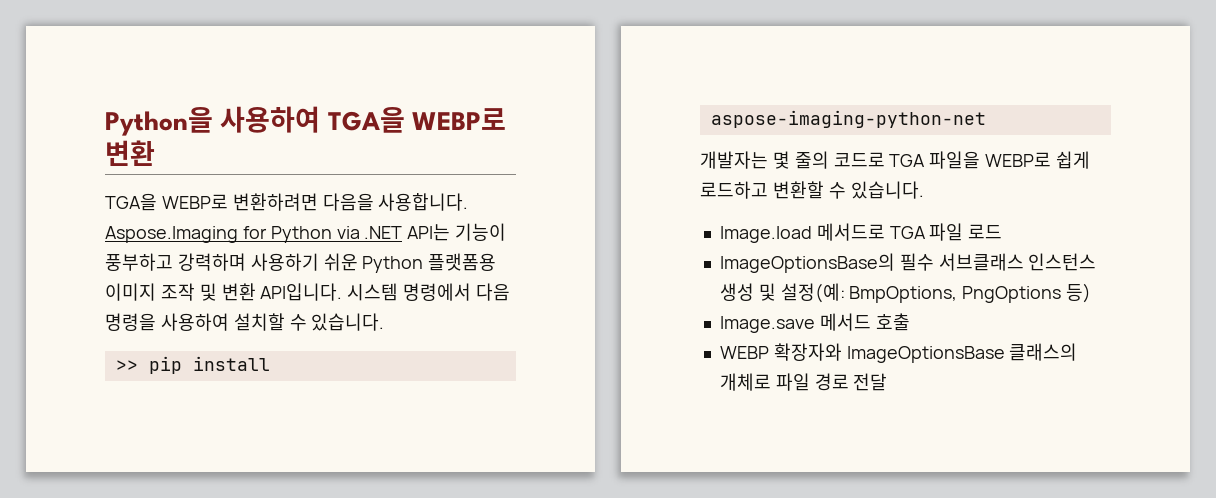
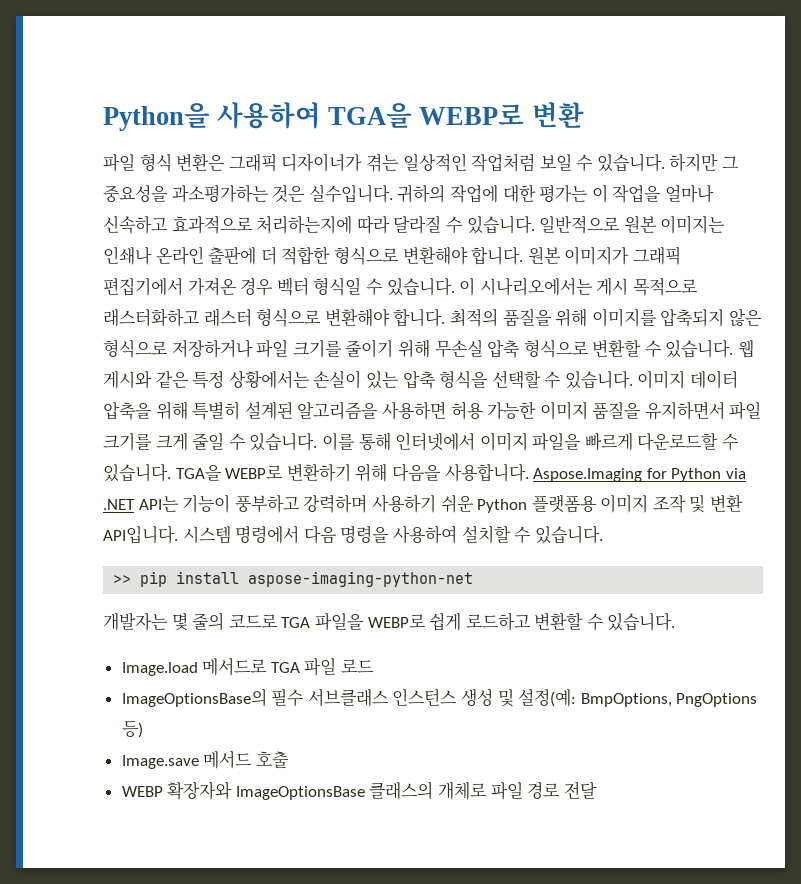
[105,193,318,211] TGA을 WEBP로 변환하려면 -> [103,153,740,172] [103,184,714,203] [103,215,726,234] [103,246,681,265] [103,277,698,296] [103,308,762,327] [103,339,755,358] [103,370,739,389] [103,401,762,420] [103,432,740,451] [103,463,388,482] 파일 형식 변환은 그래픽 디자이너가 겪는 일상적인 작업처럼 보일 수 있습니다. 하지만 그 중요성을 과소평가하는 것은 실수입니다. 귀하의 작업에 대한 평가는 이 작업을 얼마나 신속하고 효과적으로 처리하는지에 따라 달라질 수 있습니다. 일반적으로 원본 이미지는 인쇄나 온라인 출판에 더 적합한 형식으로 변환해야 합니다. 원본 이미지가 그래픽 편집기에서 가져온 경우 벡터 형식일 수 있습니다. 이 시나리오에서는 게시 목적으로 래스터화하고 래스터 형식으로 변환해야 합니다. 최적의 품질을 위해 이미지를 압축되지 않은 형식으로 저장하거나 파일 크기를 줄이기 위해 무손실 압축 형식으로 변환할 수 있습니다. 웹 게시와 같은 특정 상황에서는 손실이 있는 압축 형식을 선택할 수 있습니다. 이미지 데이터 압축을 위해 특별히 설계된 알고리즘을 사용하면 허용 가능한 이미지 품질을 유지하면서 파일 크기를 크게 줄일 수 있습니다. 이를 통해 인터넷에서 이미지 파일을 빠르게 다운로드할 수 있습니다. TGA을 WEBP로 변환하기 위해

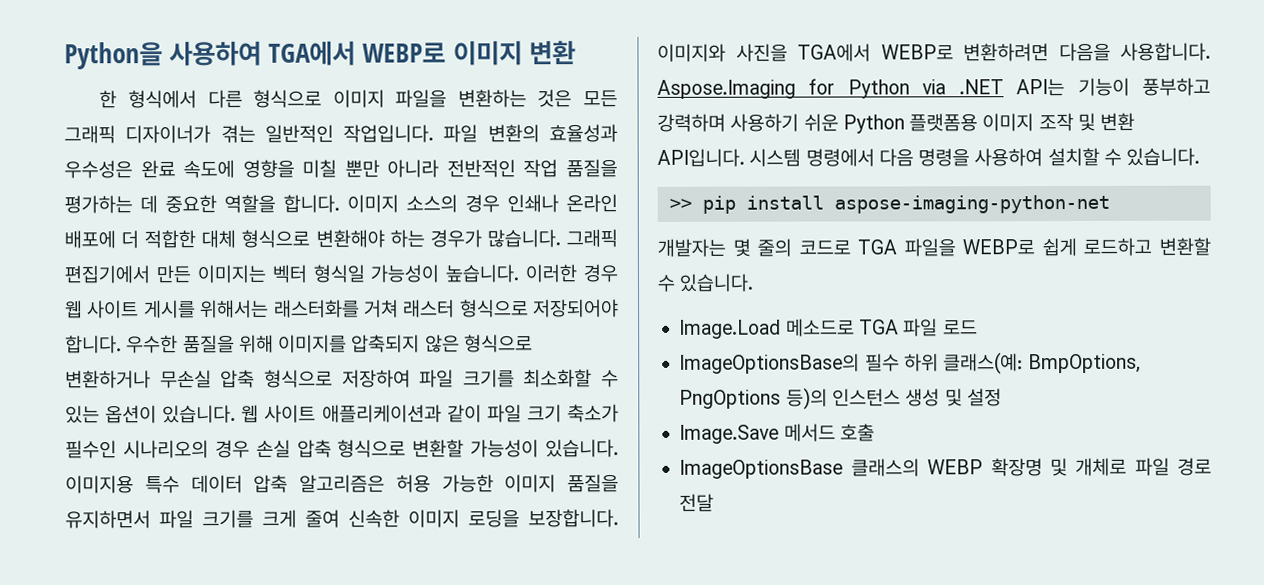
[328,102,584,128] [103,153,740,172] [103,184,714,203] [103,215,726,234] TGA을 WEBP로 변환 // 파일 형식 변환은 그래픽 디자이너가 겪는 일상적인 작업처럼 보일 수 있습니다. 하지만 그 중요성을 과소평가하는 것은 실수입니다. 귀하의 작업에 대한 평가는 이 작업을 얼마나 신속하고 효과적으로 처리하는지에 따라 달라질 수 있습니다. 일반적으로 원본 이미지는 -> [268,40,576,66] [99,89,618,109] [64,124,618,144] [64,159,618,179] [64,194,500,214] TGA에서 WEBP로 이미지 변환 // 한 형식에서 다른 형식으로 이미지 파일을 변환하는 것은 모든 그래픽 디자이너가 겪는 일반적인 작업입니다. 파일 변환의 효율성과 우수성은 완료 속도에 영향을 미칠 뿐만 아니라 전반적인 작업 품질을 평가하는 데 중요한 역할을 합니다. 이미지 소스의 경우
[208,246,257,265] 출판에 -> [64,230,116,249] 배포에
[333,246,681,265] [103,277,698,296] [103,308,498,327] 형식으로 변환해야 합니다. 원본 이미지가 그래픽 편집기에서 가져온 경우 벡터 형식일 수 있습니다. 이 시나리오에서는 게시 목적으로 래스터화하고 래스터 형식으로 변환해야 합니다. 최적의 -> [201,229,618,248] [64,264,618,284] [65,299,619,319] [65,335,179,354] 대체 형식으로 변환해야 하는 경우가 많습니다. 그래픽 편집기에서 만든 이미지는 벡터 형식일 가능성이 높습니다. 이러한 경우 웹 사이트 게시를 위해서는 래스터화를 거쳐 래스터 형식으로 저장되어야 합니다. 우수한
[171,339,755,358] [103,370,739,389] [103,401,446,420] 저장하거나 파일 크기를 줄이기 위해 무손실 압축 형식으로 변환할 수 있습니다. 웹 게시와 같은 특정 상황에서는 손실이 있는 압축 형식을 선택할 수 있습니다. 이미지 데이터 압축을 위해 특별히 설계된 알고리즘을 사용하면 -> [65,369,619,389] [65,404,619,424] [65,439,619,459] [65,474,385,494] 변환하거나 무손실 압축 형식으로 저장하여 파일 크기를 최소화할 수 있는 옵션이 있습니다. 웹 사이트 애플리케이션과 같이 파일 크기 축소가 필수인 시나리오의 경우 손실 압축 형식으로 변환할 가능성이 있습니다. 이미지용 특수 데이터 압축 알고리즘은
[192,432,740,451] [103,463,388,482] 줄일 수 있습니다. 이를 통해 인터넷에서 이미지 파일을 빠르게 다운로드할 수 있습니다. TGA을 WEBP로 변환하기 위해 -> [305,509,619,528] [657,43,1049,62] 줄여 신속한 이미지 로딩을 보장합니다. 이미지와 사진을 TGA에서 WEBP로 변환하려면
[121,657,268,676] Image.load 메서드로 -> [679,318,855,339] Image.Load 메소드로
[307,688,758,707] [121,721,143,738] [121,750,289,769] [121,781,434,800] 서브클래스 인스턴스 생성 및 설정(예: BmpOptions, PngOptions 등) // Image.save 메서드 호출 // WEBP 확장자와 ImageOptionsBase 클래스의 -> [903,352,1141,375] [679,387,1002,410] [679,423,875,444] [679,458,1068,479] 하위 클래스(예: BmpOptions, PngOptions 등)의 인스턴스 생성 및 설정 // Image.Save 메서드 호출 // ImageOptionsBase 클래스의 WEBP 확장명 및

